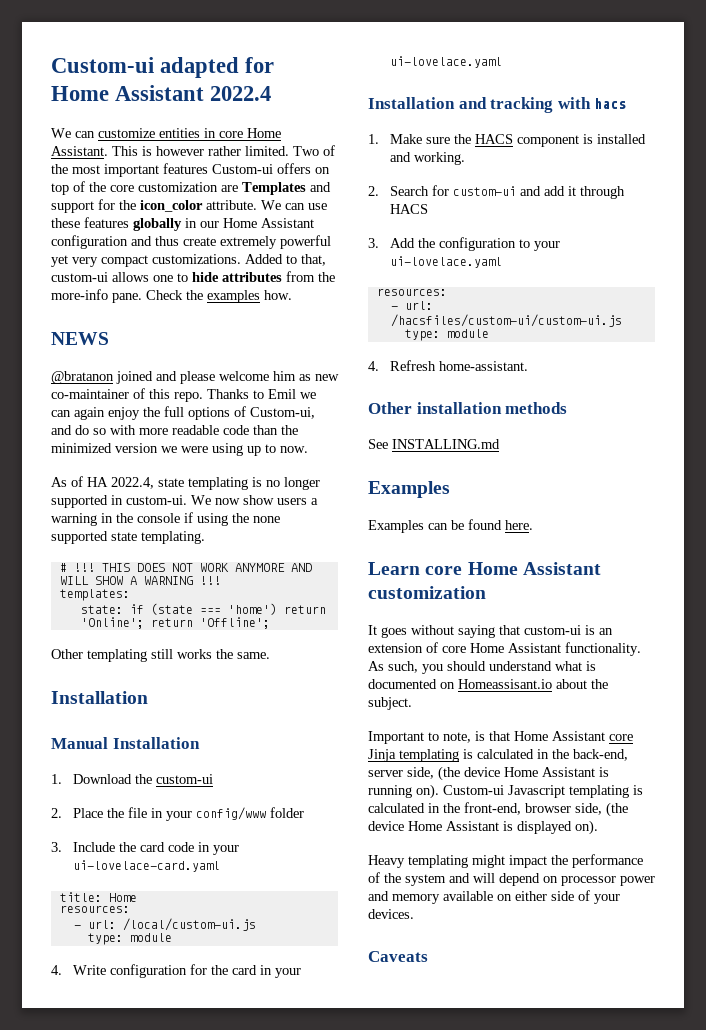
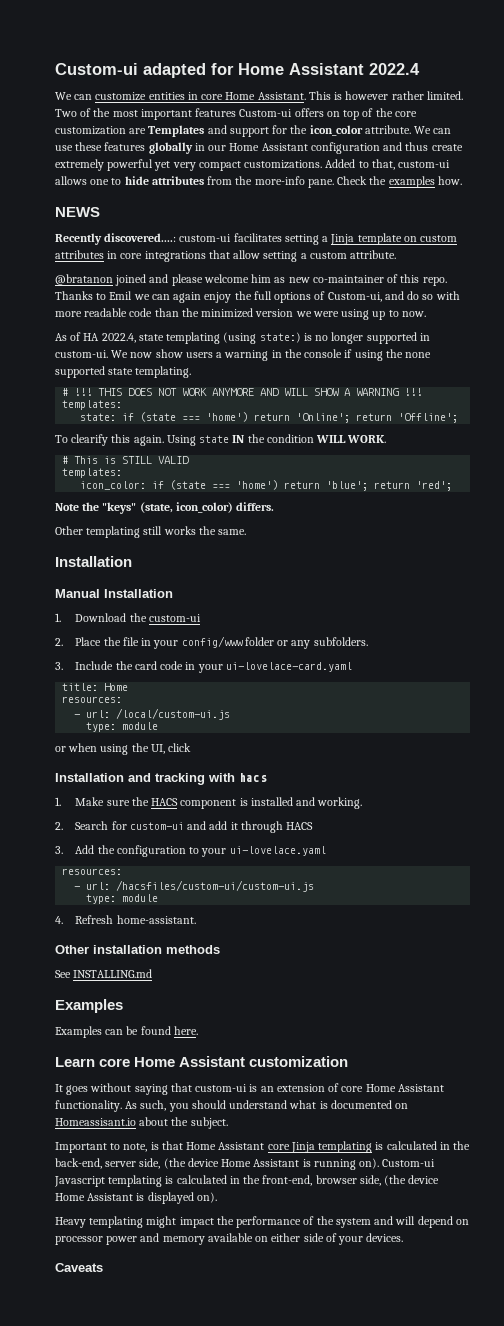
(109, 338) none -> [55,233,458,245] [55,250,397,262] // Recently discovered....: custom-ui facilitates setting a Jinja template on custom attributes in core integrations that allow setting a custom attribute.
(248, 483) none -> [223,332,301,344] (using state:)
(270, 623) none -> [55,434,387,446] [62,456,190,464] [62,468,123,478] [80,480,453,491] [55,502,275,514] // To clearify this again. Using state IN the condition WILL WORK. // # This is STILL VALID // templates: // icon_color: if (state === 'home') return 'blue'; return 'red'; // Note the "keys" (state, icon_color) differs.
(304, 812) none -> [277,637,368,649] or any subfolders.
[51,964,301,978] [389,56,502,68] 4. Write configuration for the card in your ui-lovelace.yaml -> [55,743,192,755] or when using the UI, click

